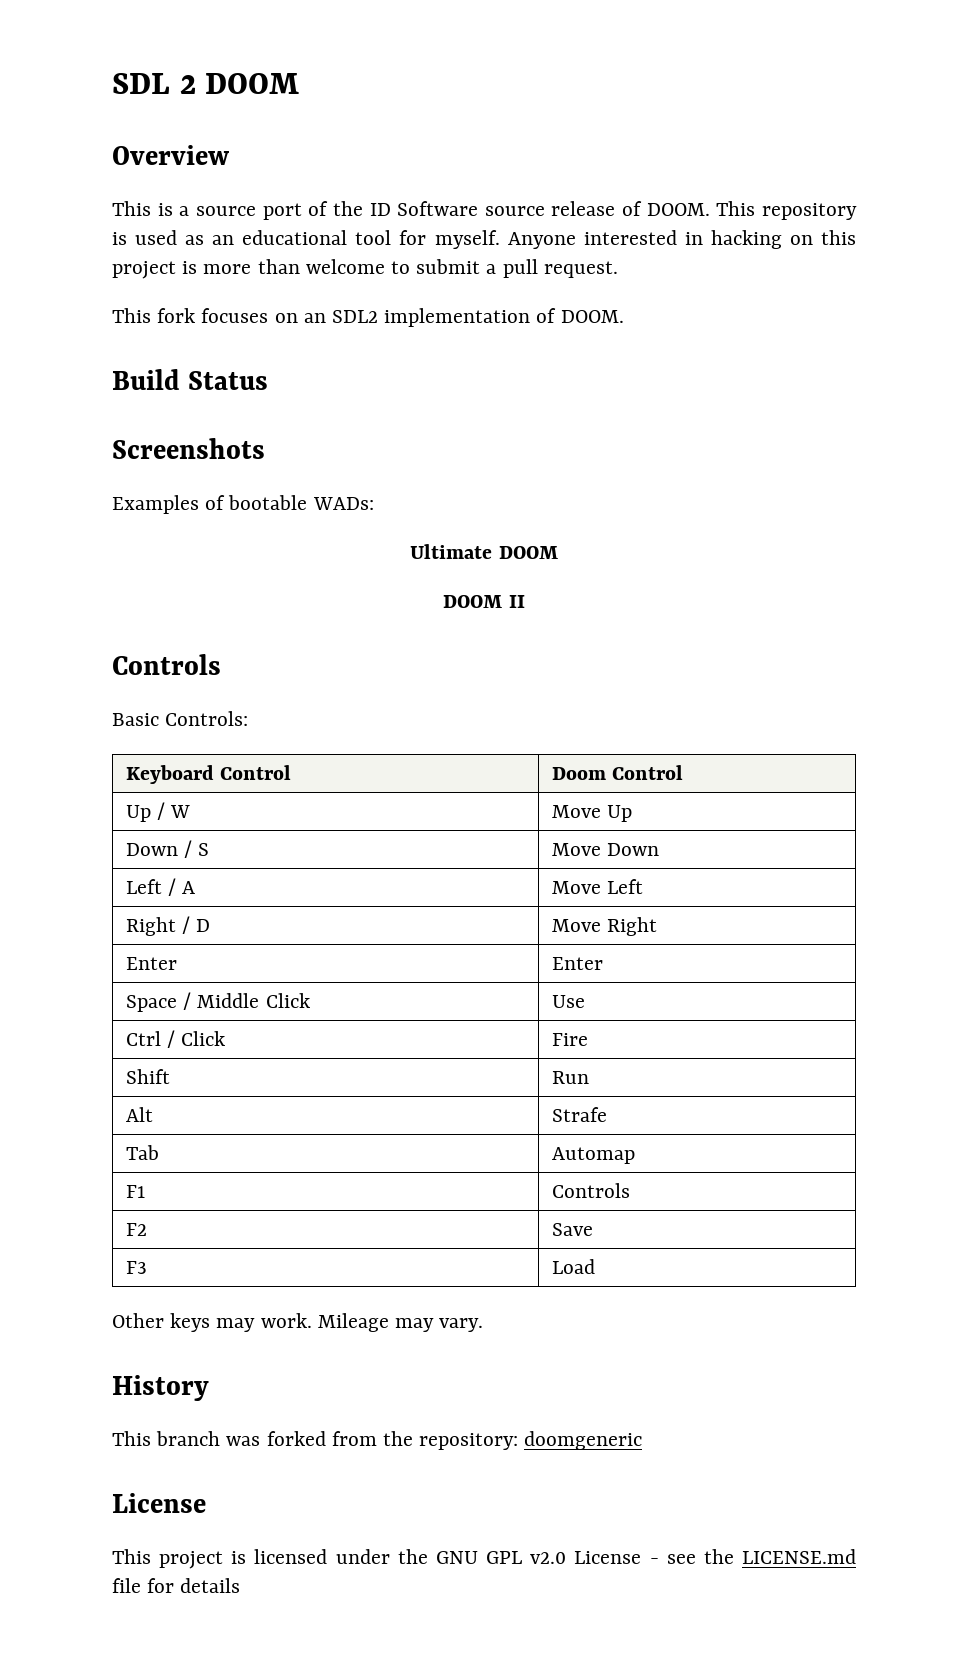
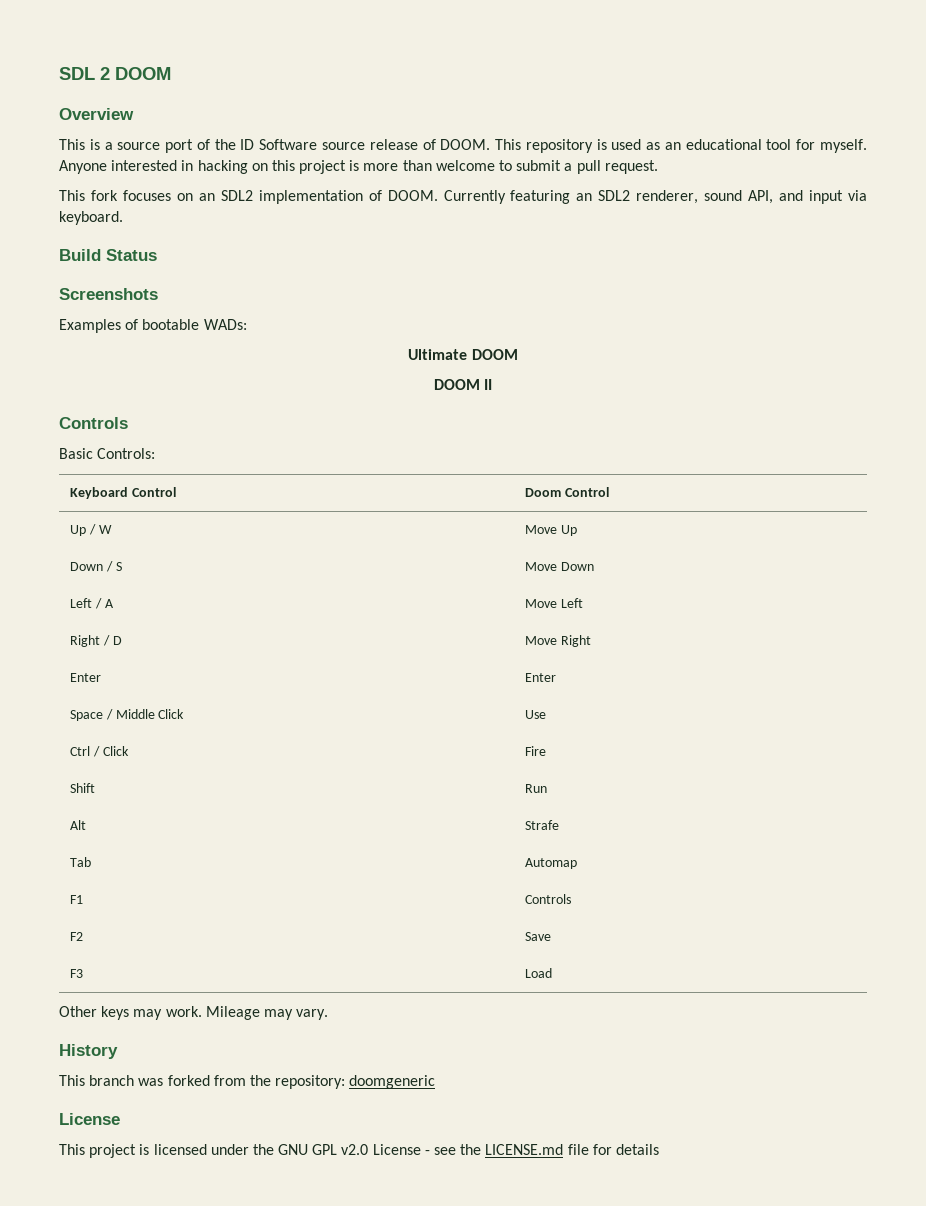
(624, 316) none -> [443,190,868,204] [59,211,123,225] Currently featuring an SDL2 renderer, sound API, and input via keyboard.

